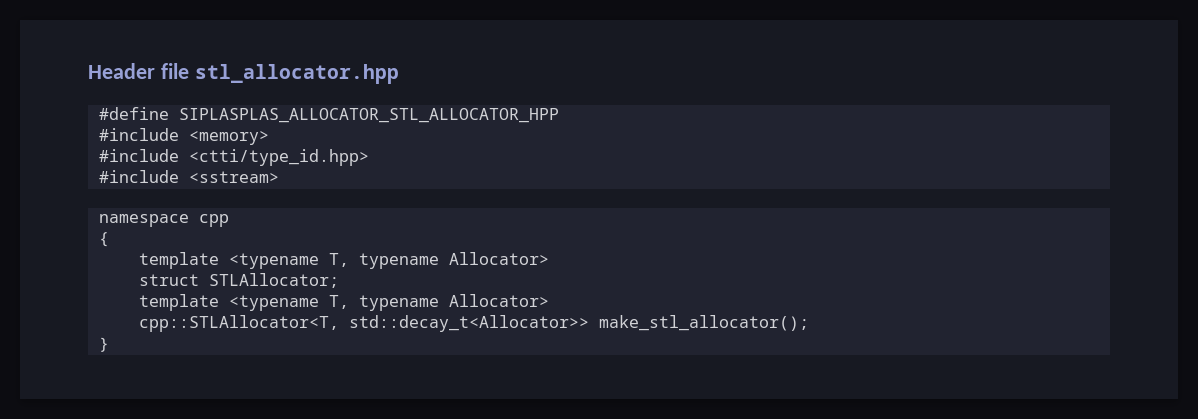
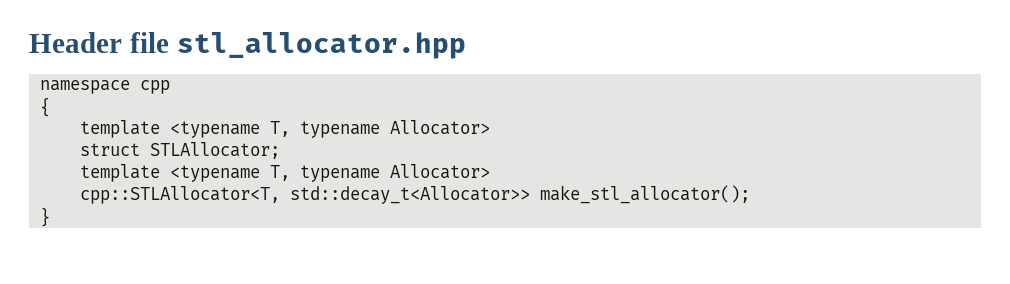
[99,107,560,123] [99,128,270,145] [99,149,370,166] [99,170,280,183] // #define SIPLASPLAS_ALLOCATOR_STL_ALLOCATOR_HPP // #include <memory> // #include <ctti/type_id.hpp> // #include <sstream> -> (466, 45) none

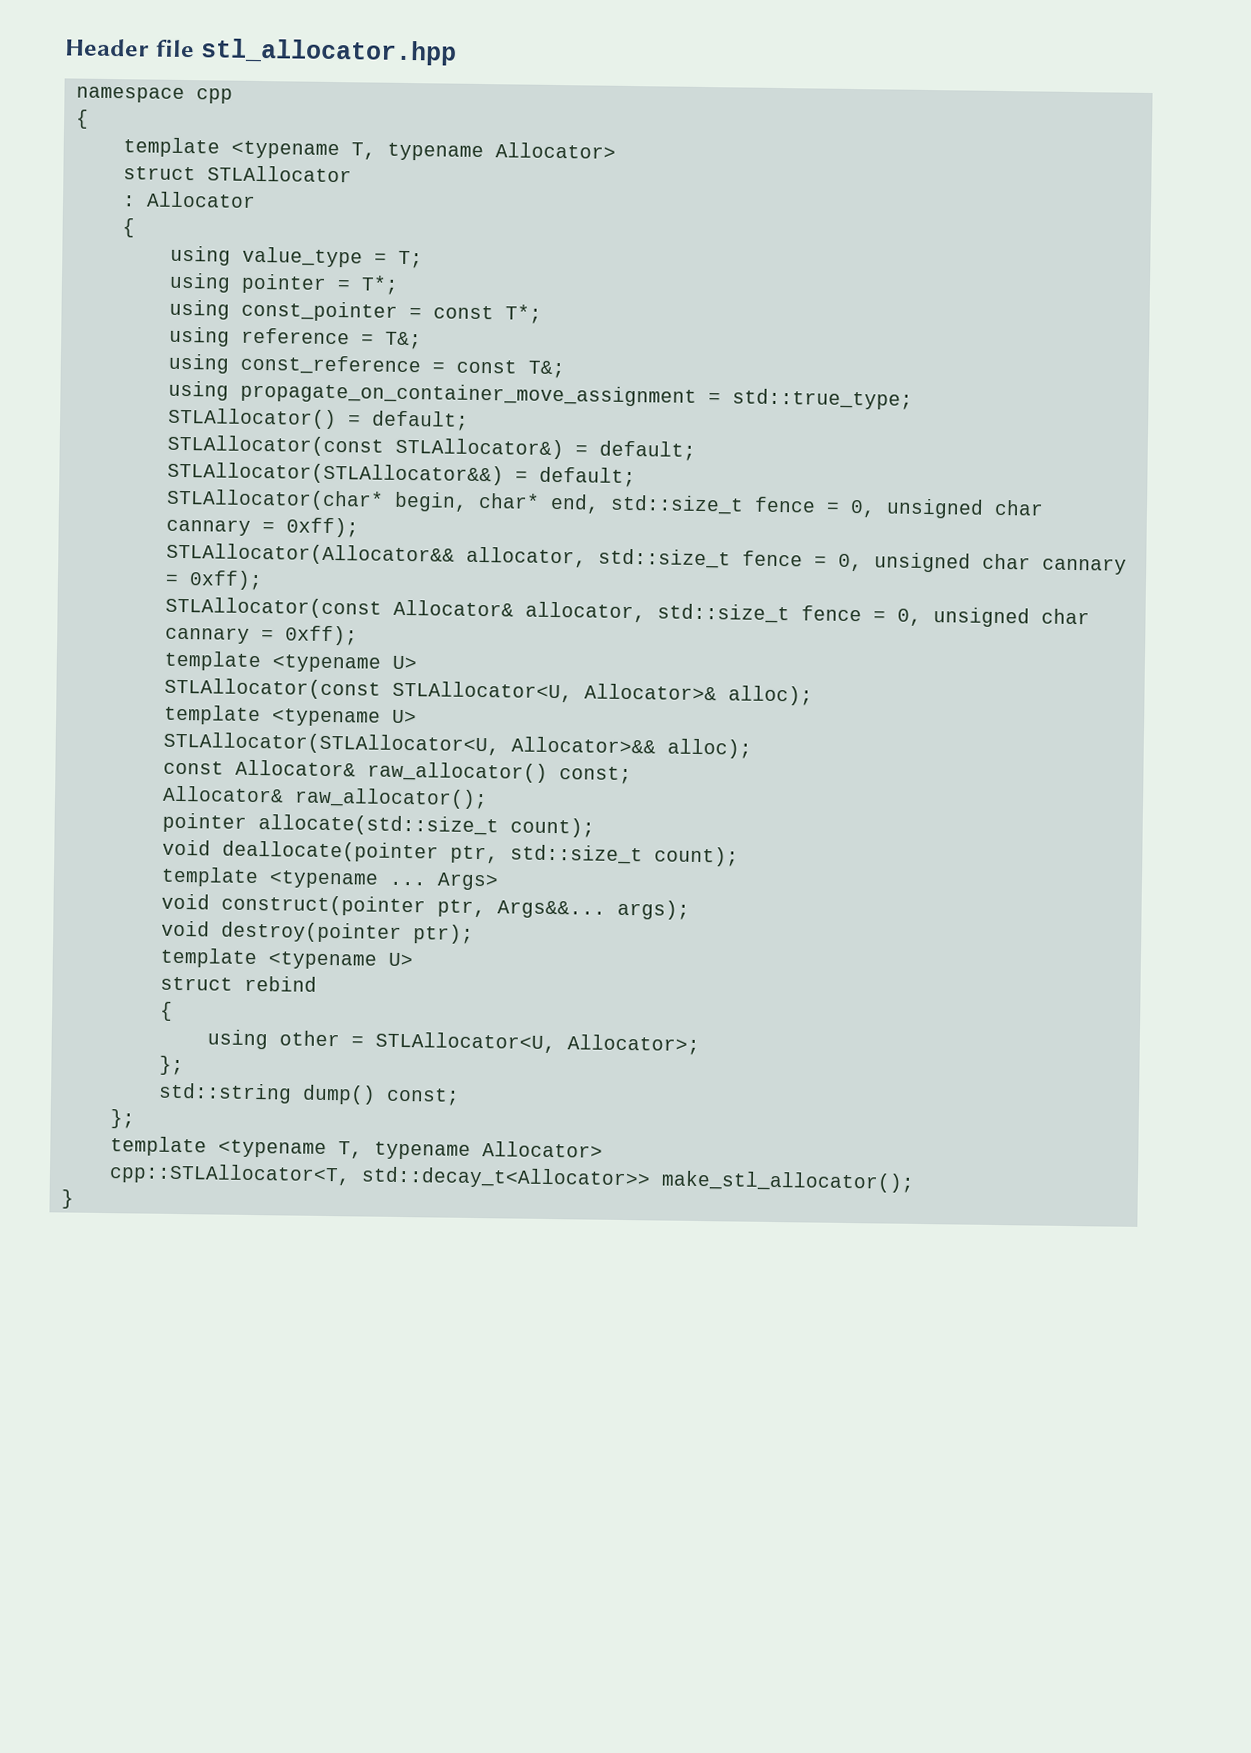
[149,142,280,159] STLAllocator; -> [207,165,352,183] [122,191,256,208] [122,218,135,238] [170,245,423,269] [169,272,399,295] [169,299,542,324] [169,326,422,350] [168,353,565,379] [168,380,913,410] [168,407,469,431] [167,434,696,461] [167,461,636,488] [166,488,1044,519] [166,517,359,538] [166,542,1127,575] [165,570,263,591] [165,596,1090,628] [165,625,358,646] [164,650,417,673] [164,677,813,706] [164,704,417,727] [163,731,752,759] [163,759,632,785] [162,785,488,810] [162,812,595,838] [162,839,739,867] [161,866,499,891] [161,893,690,920] [161,920,474,944] [160,947,413,970] [160,975,317,992] [160,1001,173,1021] [207,1029,700,1056] [159,1055,184,1076] [158,1082,460,1106] [110,1109,135,1129] STLAllocator // : Allocator // { // using value_type = T; // using pointer = T*; // using const_pointer = const T*; // using reference = T&; // using const_reference = const T&; // using propagate_on_container_move_assignment = std::true_type; // STLAllocator() = default; // STLAllocator(const STLAllocator&) = default; // STLAllocator(STLAllocator&&) = default; // STLAllocator(char* begin, char* end, std::size_t fence = 0, unsigned char cannary = 0xff); // STLAllocator(Allocator&& allocator, std::size_t fence = 0, unsigned char cannary = 0xff); // STLAllocator(const Allocator& allocator, std::size_t fence = 0, unsigned char cannary = 0xff); // template <typename U> // STLAllocator(const STLAllocator<U, Allocator>& alloc); // template <typename U> // STLAllocator(STLAllocator<U, Allocator>&& alloc); // const Allocator& raw_allocator() const; // Allocator& raw_allocator(); // pointer allocate(std::size_t count); // void deallocate(pointer ptr, std::size_t count); // template <typename ... Args> // void construct(pointer ptr, Args&&... args); // void destroy(pointer ptr); // template <typename U> // struct rebind // { // using other = STLAllocator<U, Allocator>; // }; // std::string dump() const; // };

